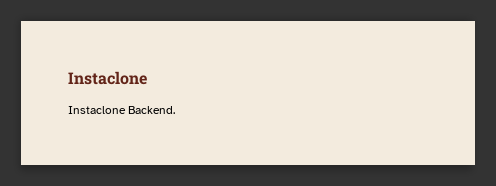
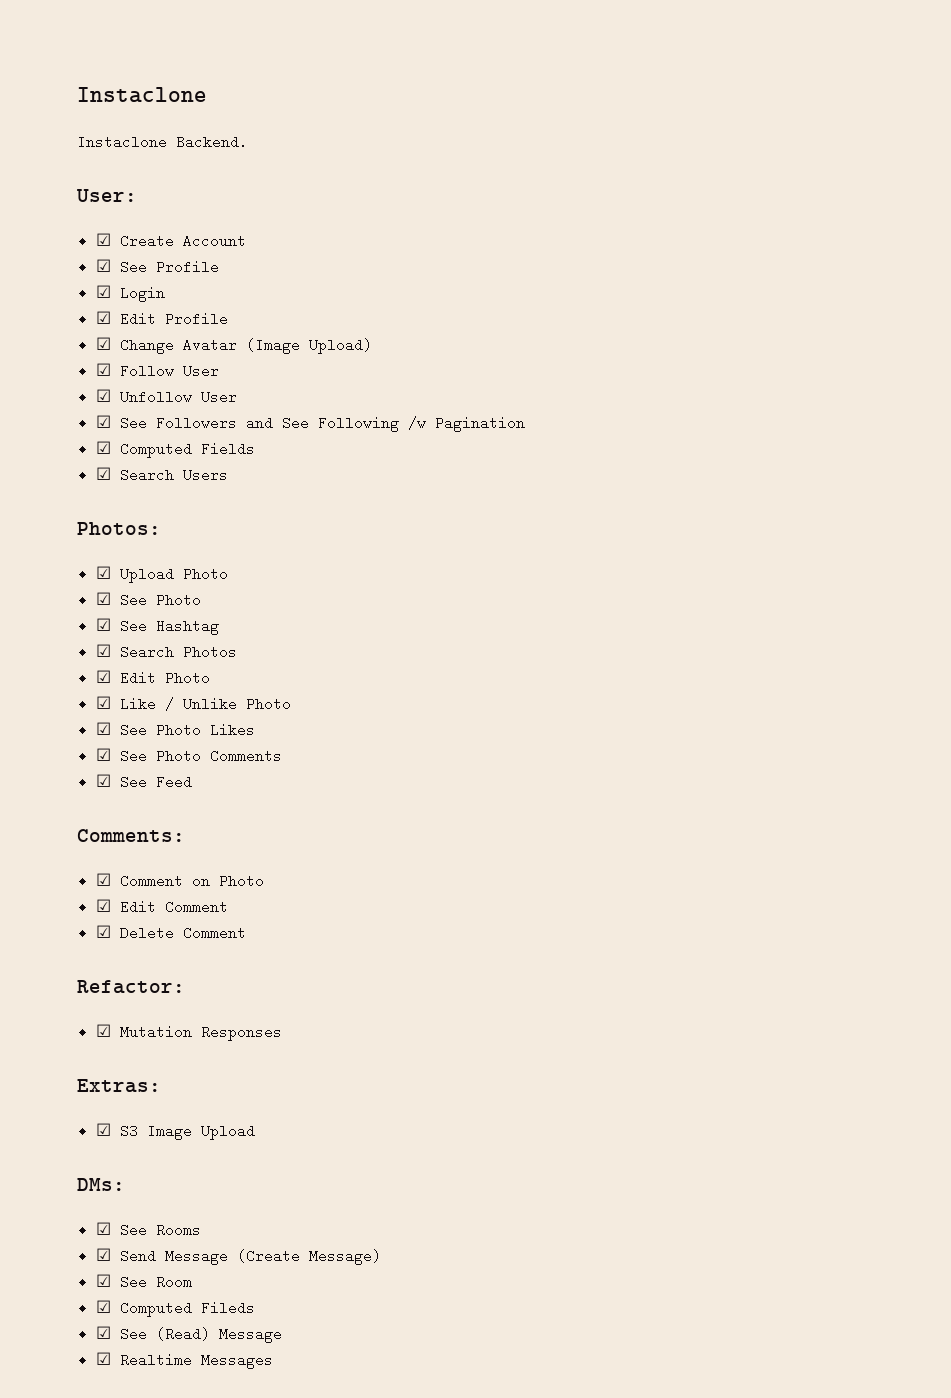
(176, 110) none -> [76,189,137,202] [95,233,246,248] [95,259,219,274] [95,285,165,302] [95,311,228,326] [95,337,372,354] [95,363,219,378] [95,389,237,404] [95,415,525,432] [95,441,255,458] [95,467,228,482] [77,522,161,535] [95,566,228,583] [95,592,201,607] [95,618,219,635] [95,644,237,659] [95,670,210,685] [95,696,291,711] [95,722,255,737] [95,748,282,763] [95,774,192,789] [77,829,185,842] [95,873,264,888] [95,899,228,914] [95,925,246,940] [77,980,185,994] [95,1024,282,1041] [77,1079,161,1093] [95,1123,255,1140] [77,1178,125,1191] [95,1222,201,1237] [95,1248,381,1265] [95,1274,192,1289] [95,1300,255,1317] [95,1326,282,1343] [95,1352,273,1369] // User: // ☑ Create Account // ☑ See Profile // ☑ Login // ☑ Edit Profile // ☑ Change Avatar (Image Upload) // ☑ Follow User // ☑ Unfollow User // ☑ See Followers and See Following /w Pagination // ☑ Computed Fields // ☑ Search Users // Photos: // ☑ Upload Photo // ☑ See Photo // ☑ See Hashtag // ☑ Search Photos // ☑ Edit Photo // ☑ Like / Unlike Photo // ☑ See Photo Likes // ☑ See Photo Comments // ☑ See Feed // Comments: // ☑ Comment on Photo // ☑ Edit Comment // ☑ Delete Comment // Refactor: // ☑ Mutation Responses // Extras: // ☑ S3 Image Upload // DMs: // ☑ See Rooms // ☑ Send Message (Create Message) // ☑ See Room // ☑ Computed Fileds // ☑ See (Read) Message // ☑ Realtime Messages

